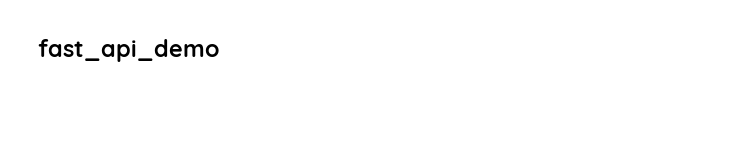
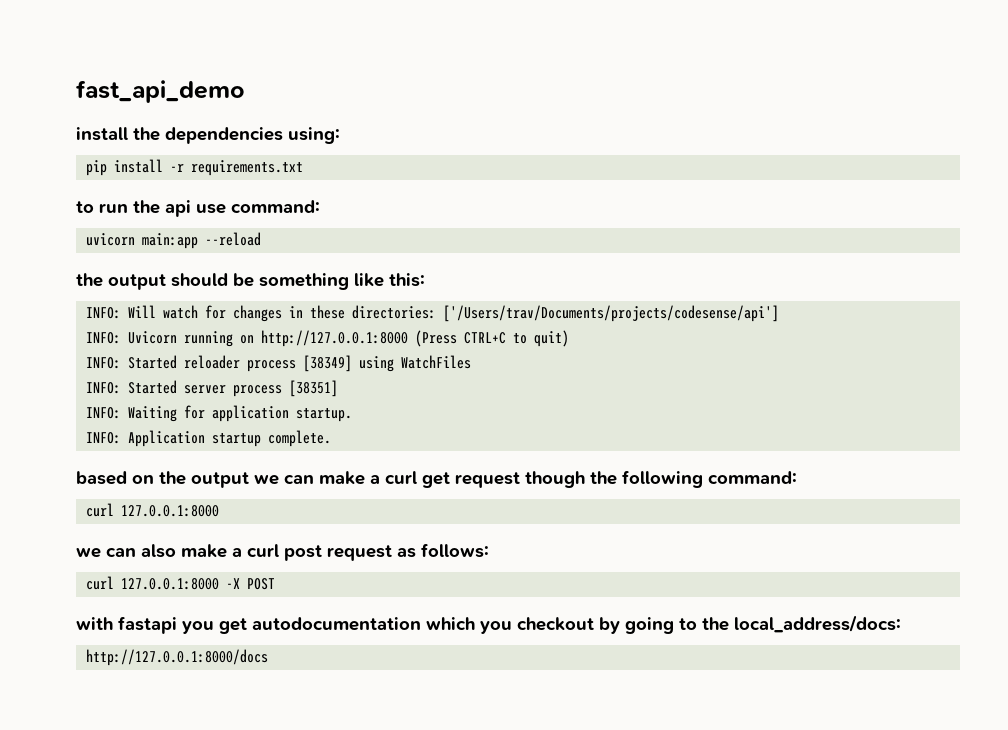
(219, 50) none -> [76,127,340,144] [85,159,303,176] [76,200,320,217] [85,232,261,249] [76,273,425,290] [85,305,779,322] [85,330,569,347] [85,355,471,372] [85,380,338,397] [85,405,352,422] [85,430,331,447] [76,470,797,488] [85,503,219,517] [76,543,489,561] [85,576,275,590] [76,615,901,634] [85,649,268,666] // install the dependencies using: // pip install -r requirements.txt // to run the api use command: // uvicorn main:app --reload // the output should be something like this: // INFO: Will watch for changes in these directories: ['/Users/trav/Documents/projects/codesense/api'] // INFO: Uvicorn running on http://127.0.0.1:8000 (Press CTRL+C to quit) // INFO: Started reloader process [38349] using WatchFiles // INFO: Started server process [38351] // INFO: Waiting for application startup. // INFO: Application startup complete. // based on the output we can make a curl get request though the following command: // curl 127.0.0.1:8000 // we can also make a curl post request as follows: // curl 127.0.0.1:8000 -X POST // with fastapi you get autodocumentation which you checkout by going to the local_address/docs: // http://127.0.0.1:8000/docs

